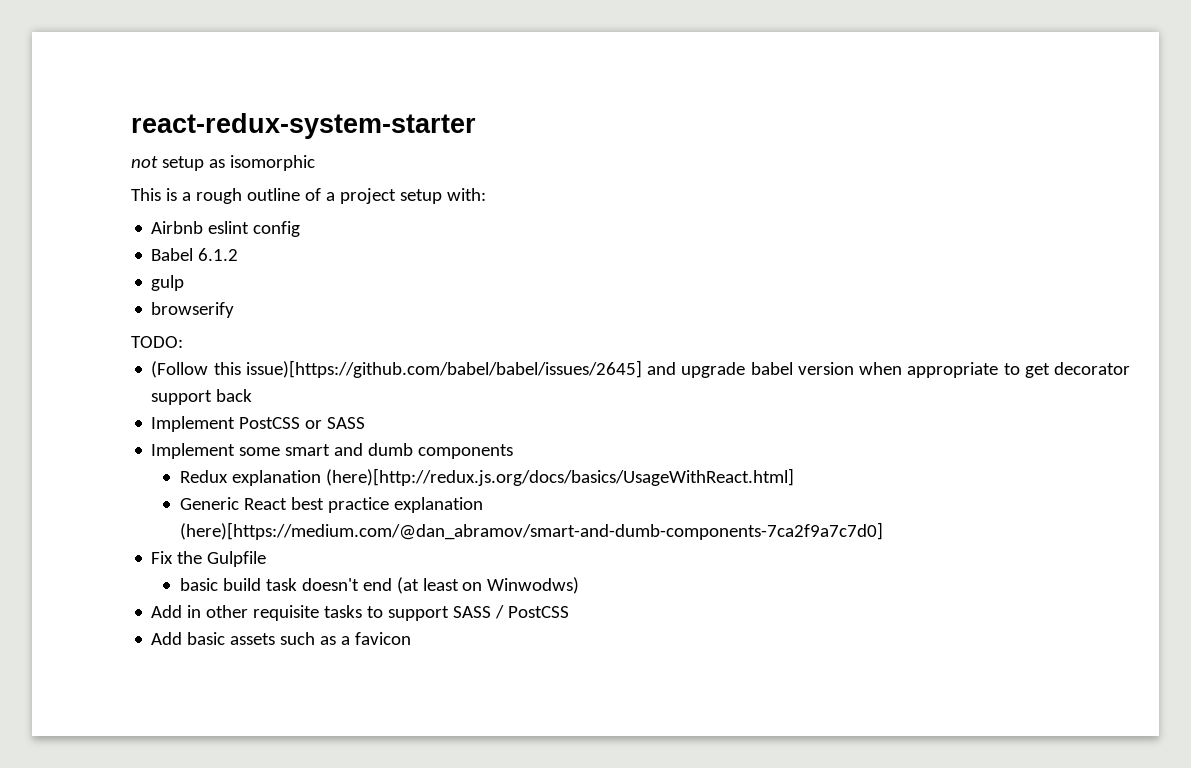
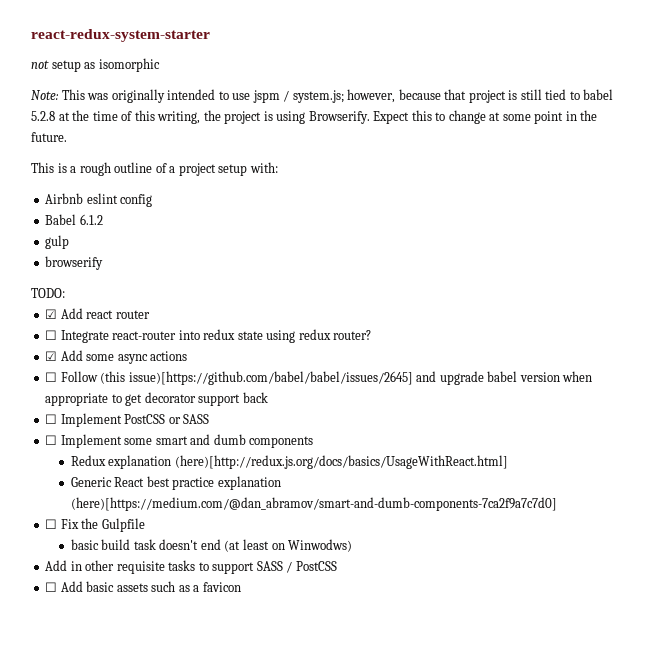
(315, 163) none -> [31,89,614,103] [31,110,598,124] [31,132,67,142] // Note: This was originally intended to use jspm / system.js; however, because that project is still tied to babel 5.2.8 at the time of this writing, the project is using Browserify. Expect this to change at some point in the future.
[151,361,241,378] (Follow this -> [45,308,150,319] [45,329,372,343] [45,350,188,364] [45,371,126,384] ☑ Add react router // ☐ Integrate react-router into redux state using redux router? // ☑ Add some async actions // ☐ Follow (this
(253, 395) none -> [45,414,58,424] ☐
(366, 423) none -> [45,435,58,445] ☐
(883, 531) none -> [45,519,58,529] ☐
(570, 612) none -> [45,582,58,592] ☐

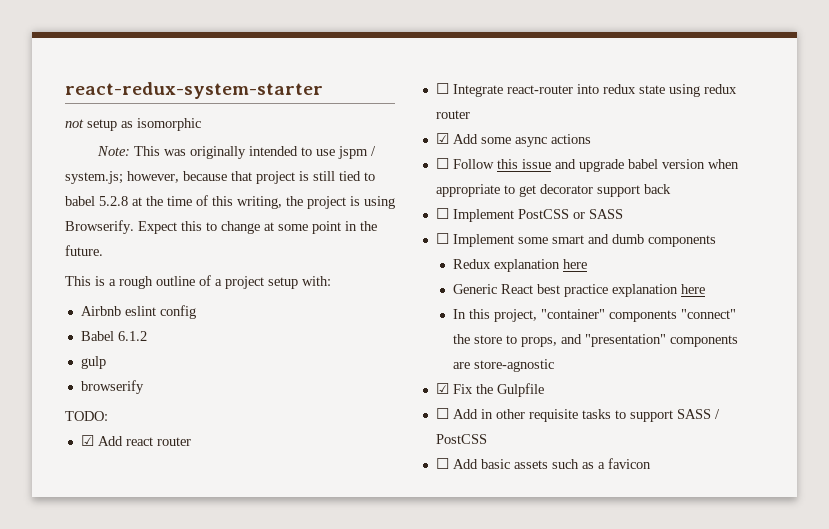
[333,330,372,340] router? -> [435,110,470,119] router
[100,371,413,385] (this issue)[https://github.com/babel/babel/issues/2645] -> [496,159,551,169] this issue
[174,455,508,469] (here)[http://redux.js.org/docs/basics/UsageWithReact.html] -> [563,259,588,269] here
[70,497,557,511] [45,518,145,532] [70,539,353,552] (here)[https://medium.com/@dan_abramov/smart-and-dumb-components-7ca2f9a7c7d0] // ☐ Fix the Gulpfile // basic build task doesn't end (at least on Winwodws) // -> [681,284,706,294] [453,309,737,322] [453,334,739,347] [453,359,555,372] [435,383,544,397] [435,408,449,419] here // In this project, "container" components "connect" the store to props, and "presentation" components are store-agnostic // ☑ Fix the Gulpfile // ☐

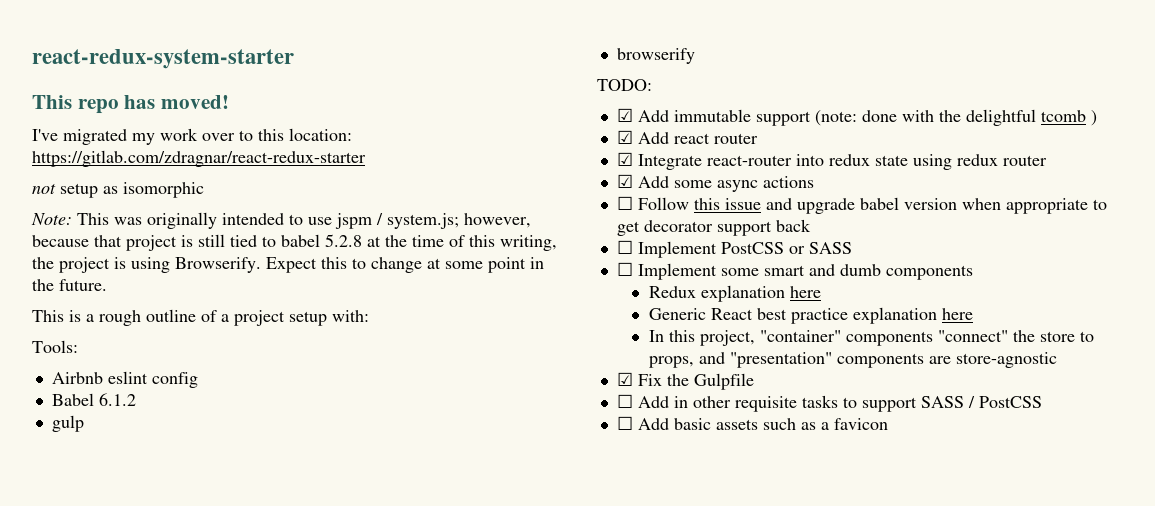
(323, 90) none -> [32,95,230,114] [32,128,352,145] [32,150,366,167] // This repo has moved! // I've migrated my work over to this location: https://gitlab.com/zdragnar/react-redux-starter
(331, 281) none -> [32,340,78,353] // Tools:
(108, 416) none -> [616,108,1097,126] // ☑ Add immutable support (note: done with the delightful tcomb )
[435,83,449,94] ☐ -> [616,152,633,166] ☑

